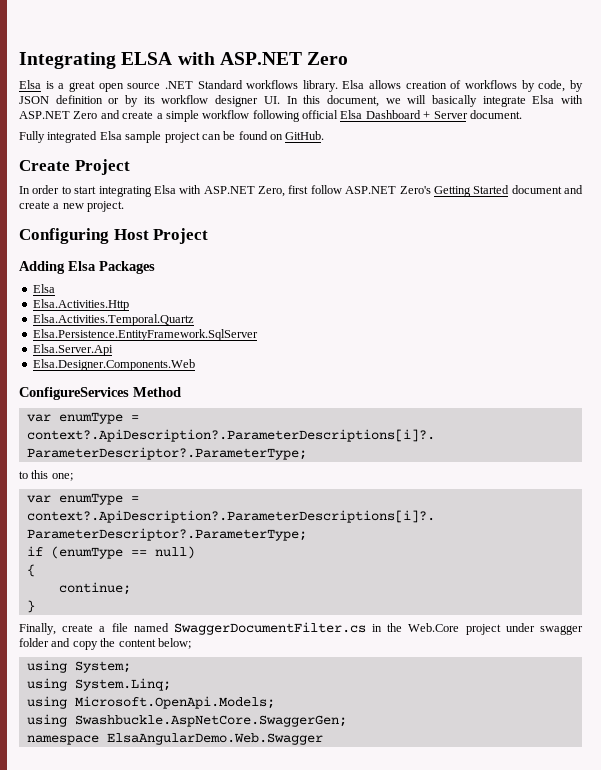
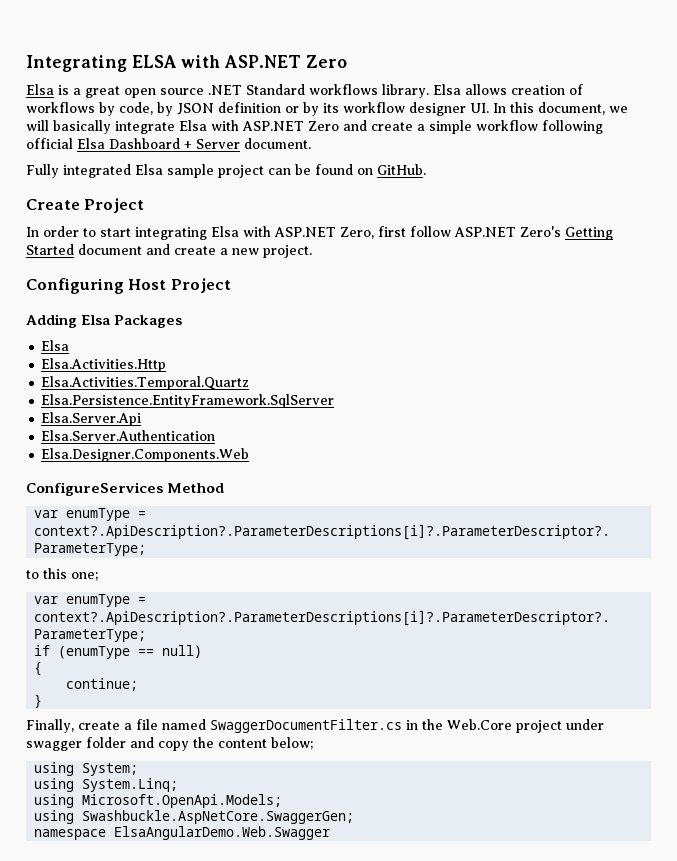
(113, 350) none -> [41,430,216,441] // Elsa.Server.Authentication

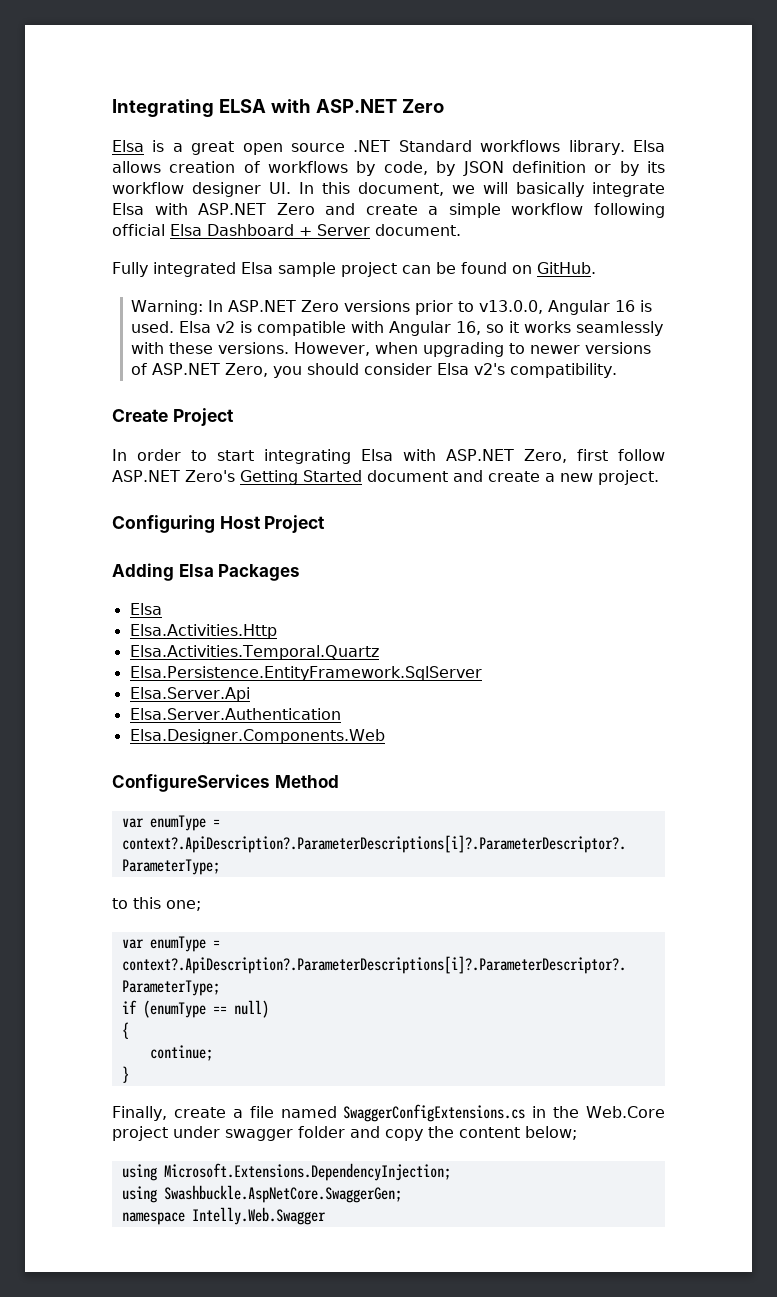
(426, 169) none -> [131,300,653,315] [131,321,664,336] [131,342,652,357] [131,363,618,378] // Warning: In ASP.NET Zero versions prior to v13.0.0, Angular 16 is used. Elsa v2 is compatible with Angular 16, so it works seamlessly with these versions. However, when upgrading to newer versions of ASP.NET Zero, you should consider Elsa v2's compatibility.
[210,719,402,733] SwaggerDocumentFilter.cs -> [343,1104,526,1122] SwaggerConfigExtensions.cs
[82,763,139,776] [34,778,179,792] [34,794,283,808] System; // using System.Linq; // using Microsoft.OpenApi.Models; -> [163,1163,451,1181] Microsoft.Extensions.DependencyInjection;
[114,826,331,840] ElsaAngularDemo.Web.Swagger -> [191,1207,326,1225] Intelly.Web.Swagger

